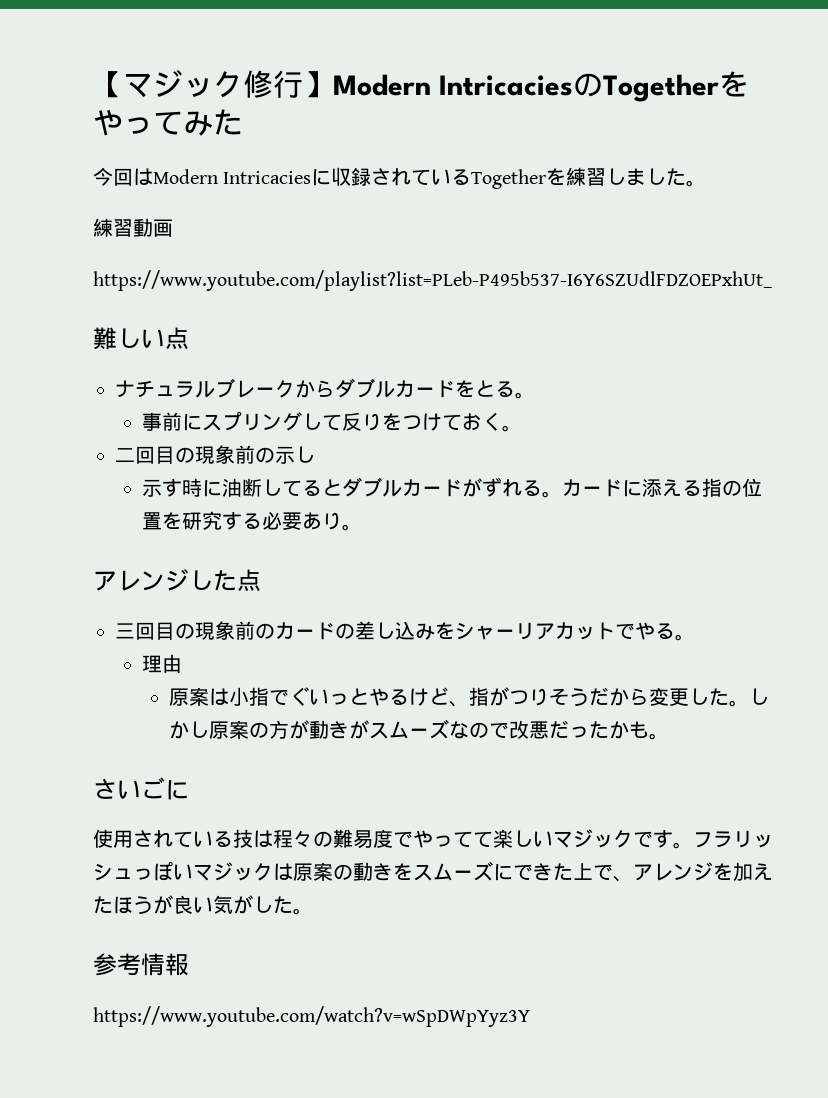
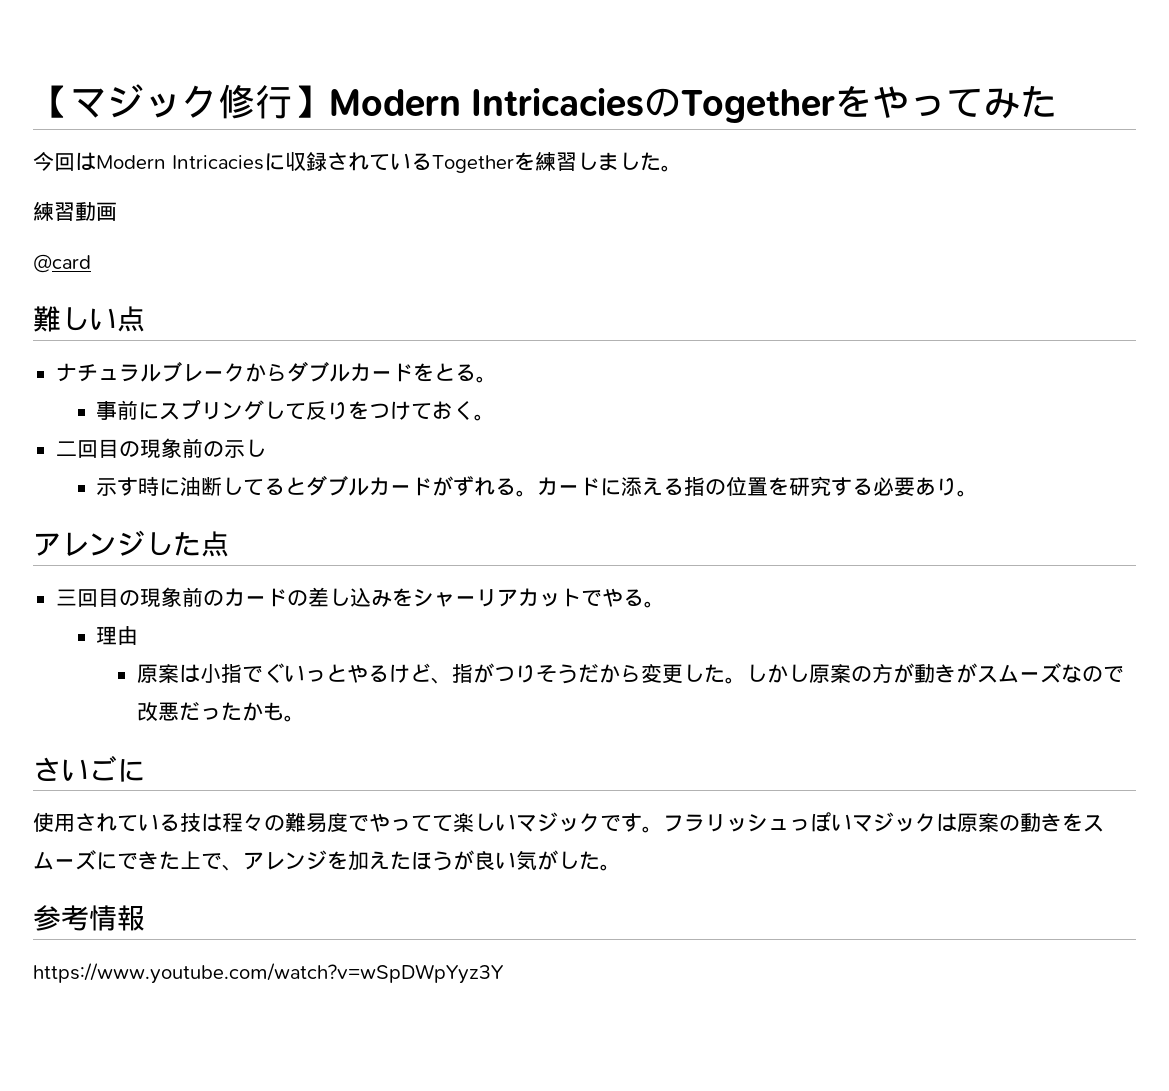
[93,270,772,291] https://www.youtube.com/playlist?list=PLeb-P495b537-I6Y6SZUdlFDZOEPxhUt_ -> [33,254,91,273] @card

